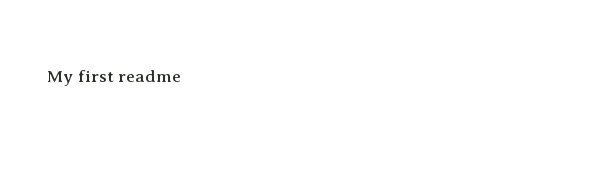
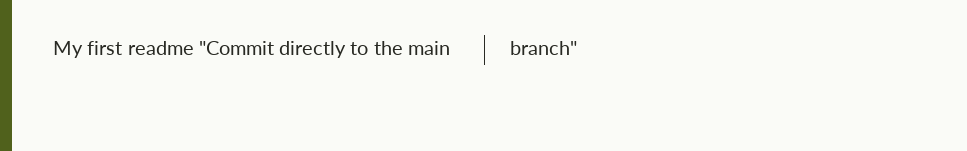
(182, 76) none -> [198,41,577,58] "Commit directly to the main branch"

